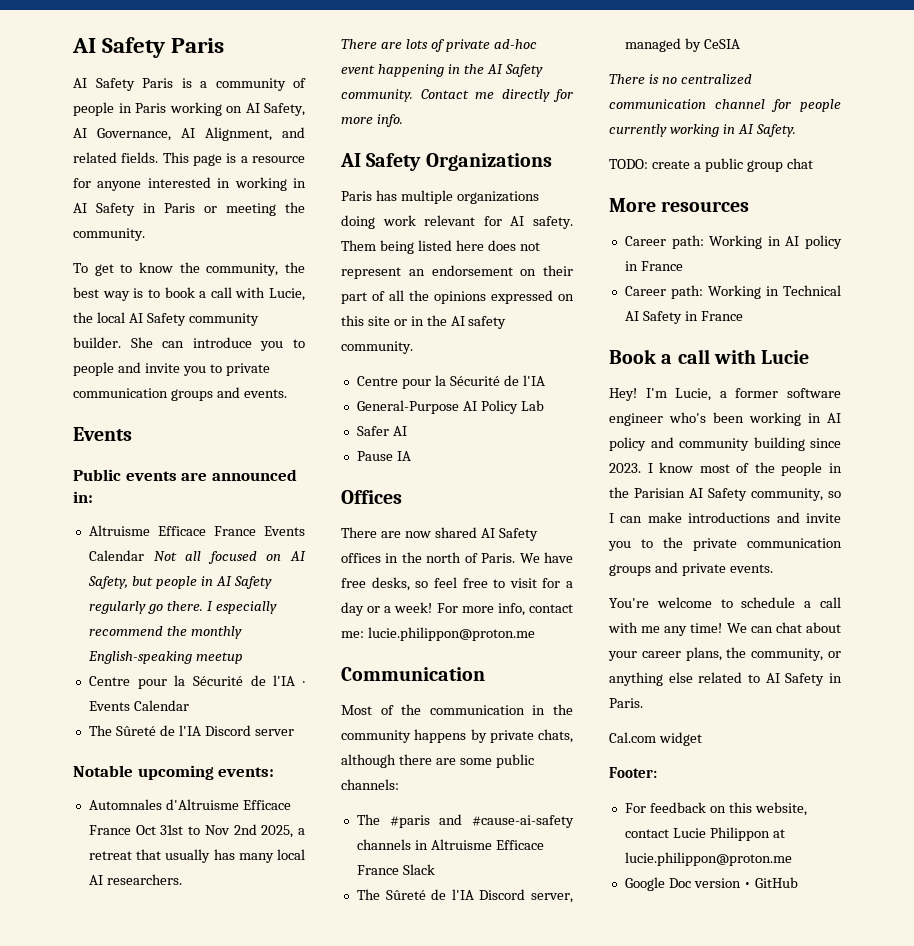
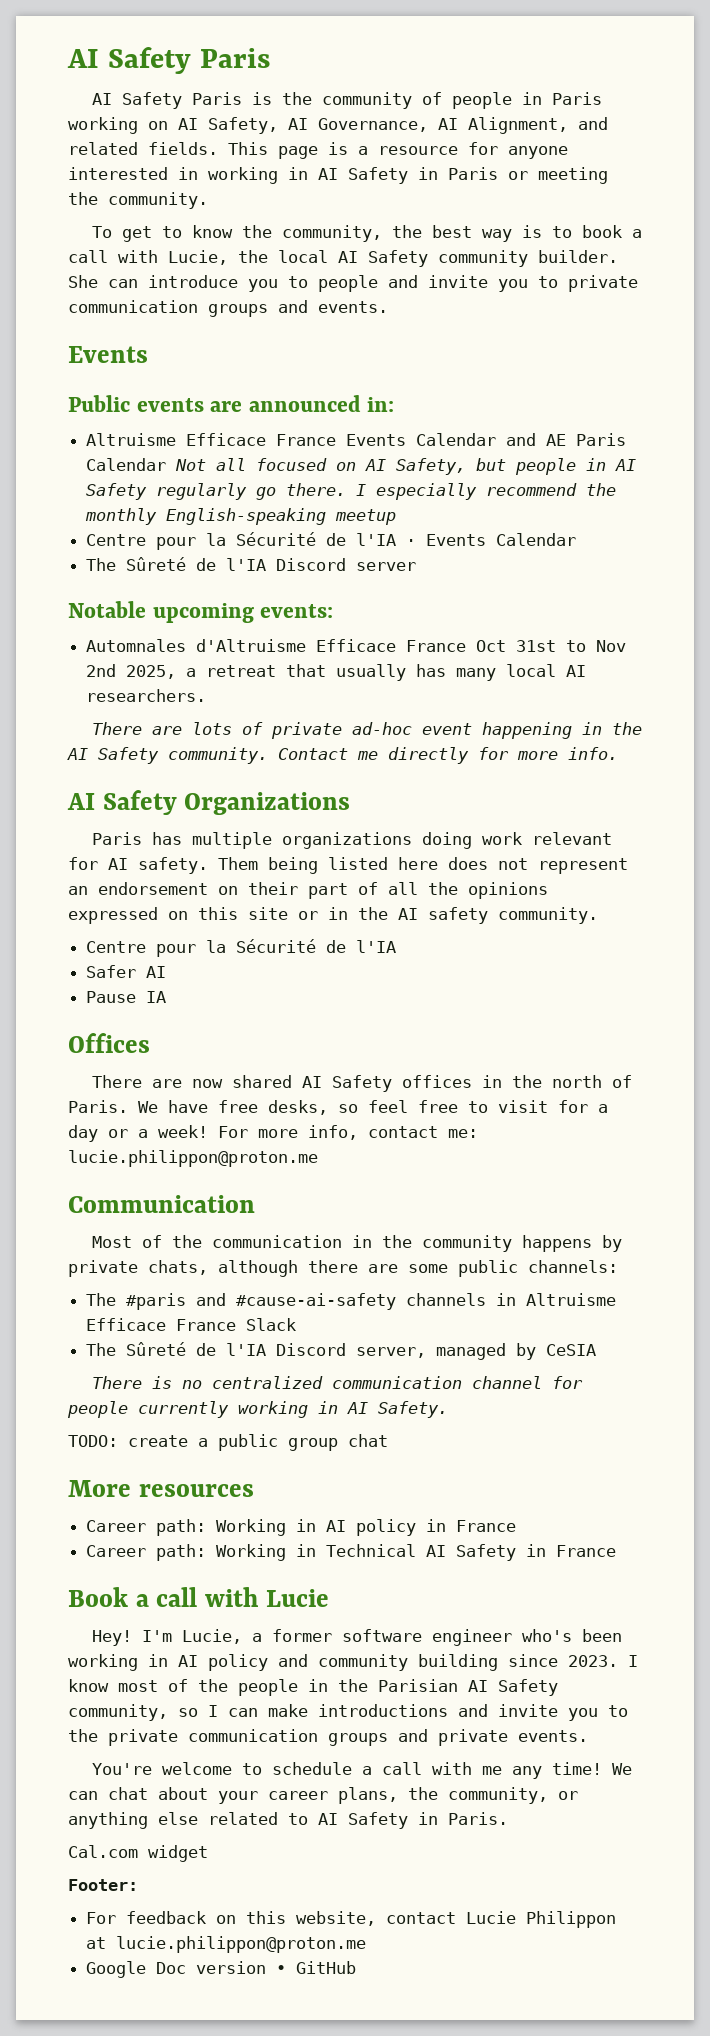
[200,81,207,88] a -> [281,92,312,105] the
(144, 555) none -> [506,433,627,446] [86,458,167,471] and AE Paris Calendar
[356,400,544,414] // General-Purpose AI Policy Lab -> (397, 946) none

